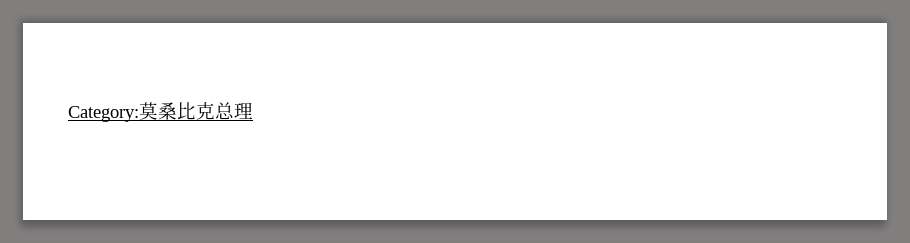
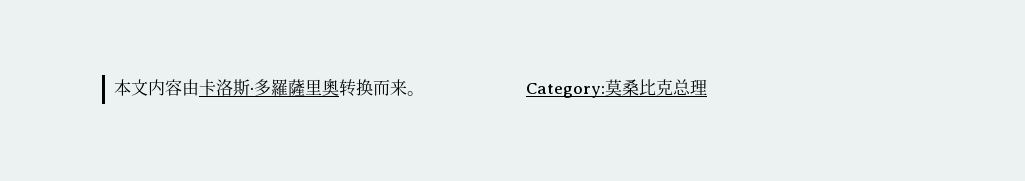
(68, 114) none -> [114,79,425,97] 本文内容由卡洛斯·多羅薩里奧转换而来。 //

